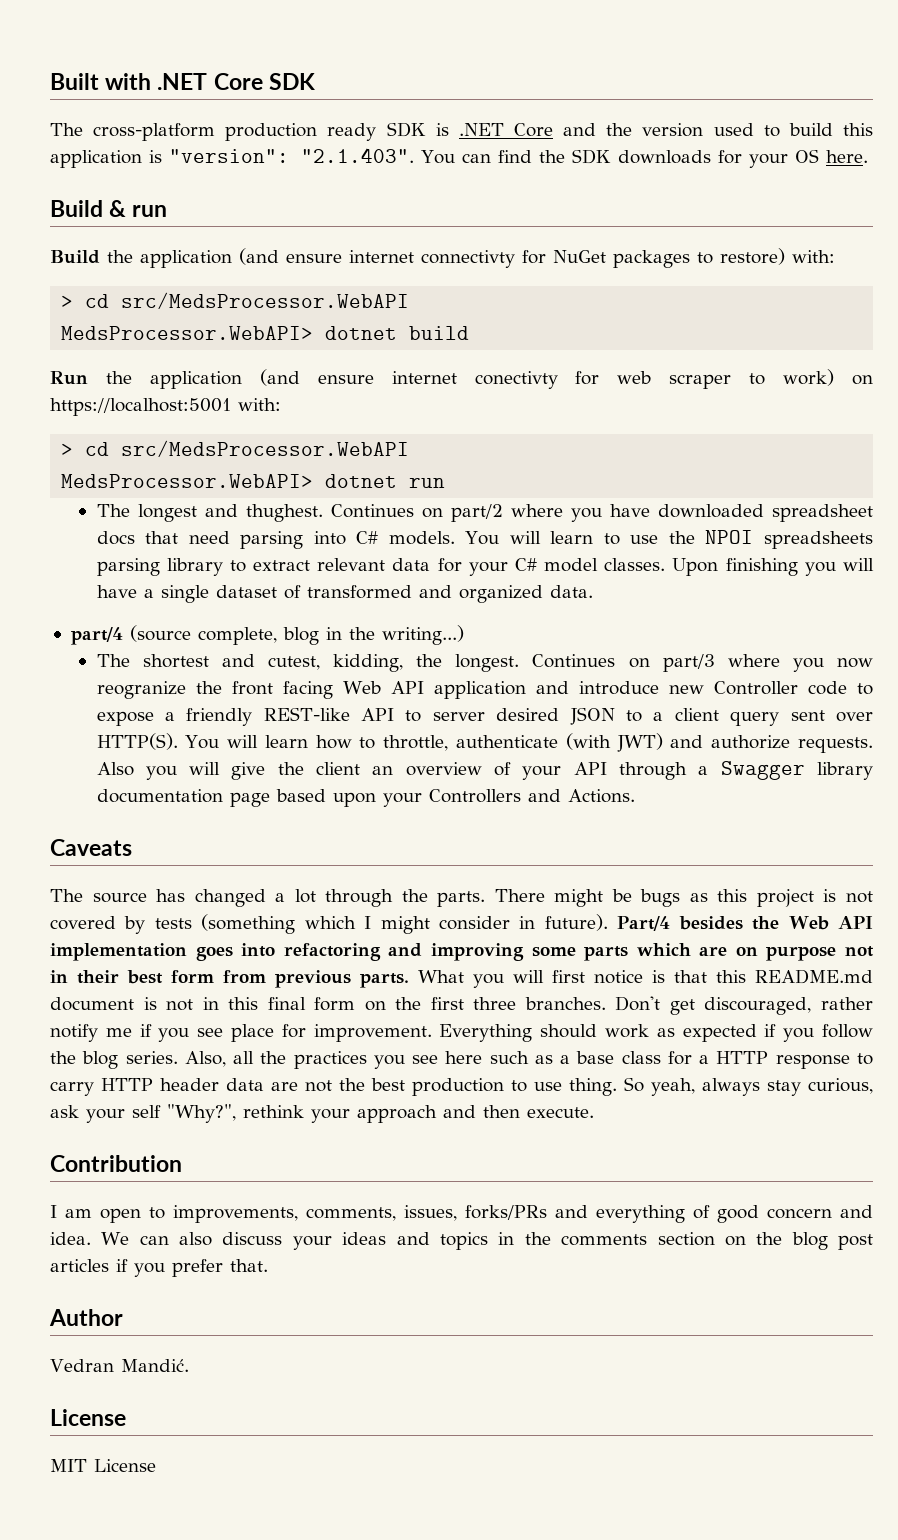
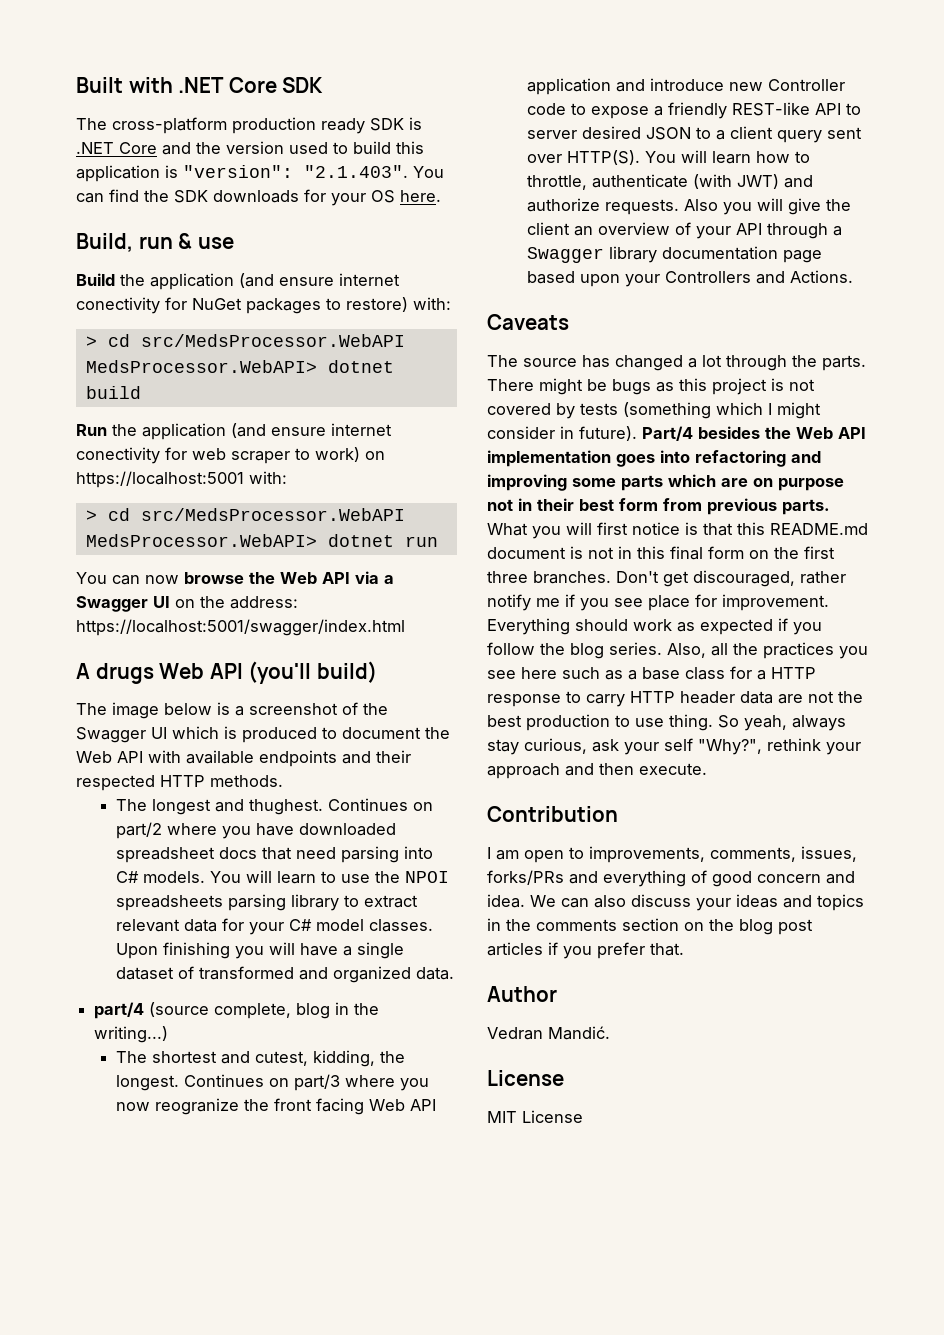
[50,200,168,217] Build & run -> [76,233,234,252] Build, run & use
[421,250,515,268] connectivty -> [76,297,160,314] conectivity
[474,371,558,389] conectivty -> [76,447,160,464] conectivity
(446, 483) none -> [76,571,394,585] [76,596,298,612] [76,619,405,636] [76,661,377,684] [76,702,388,719] [76,726,450,743] [76,750,411,767] [76,775,283,791] // You can now browse the Web API via a Swagger UI on the address: https://localhost:5001/swagger/index.html // A drugs Web API (you'll build) // The image below is a screenshot of the Swagger UI which is produced to document the Web API with available endpoints and their respected HTTP methods.

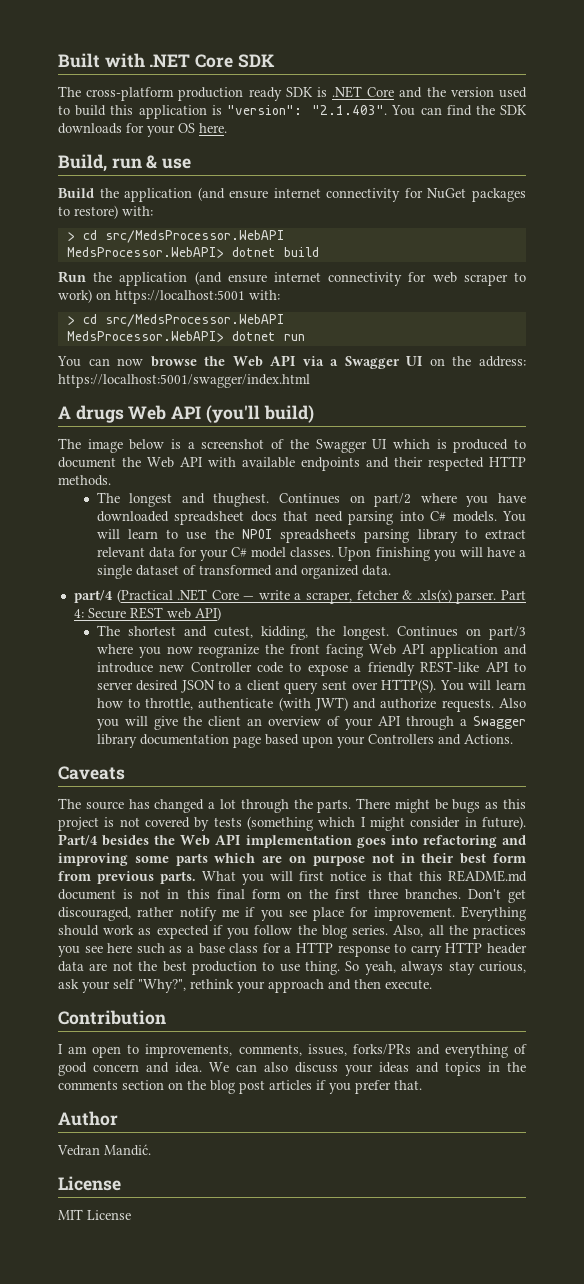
[76,297,160,314] conectivity -> [326,188,401,202] connectivity
[76,447,160,464] conectivity -> [328,272,403,286] connectivity
[149,1002,380,1019] [94,1026,169,1043] (source complete, blog in the writing...) -> [116,589,526,604] [73,607,221,621] (Practical .NET Core — write a scraper, fetcher & .xls(x) parser. Part 4: Secure REST web API)

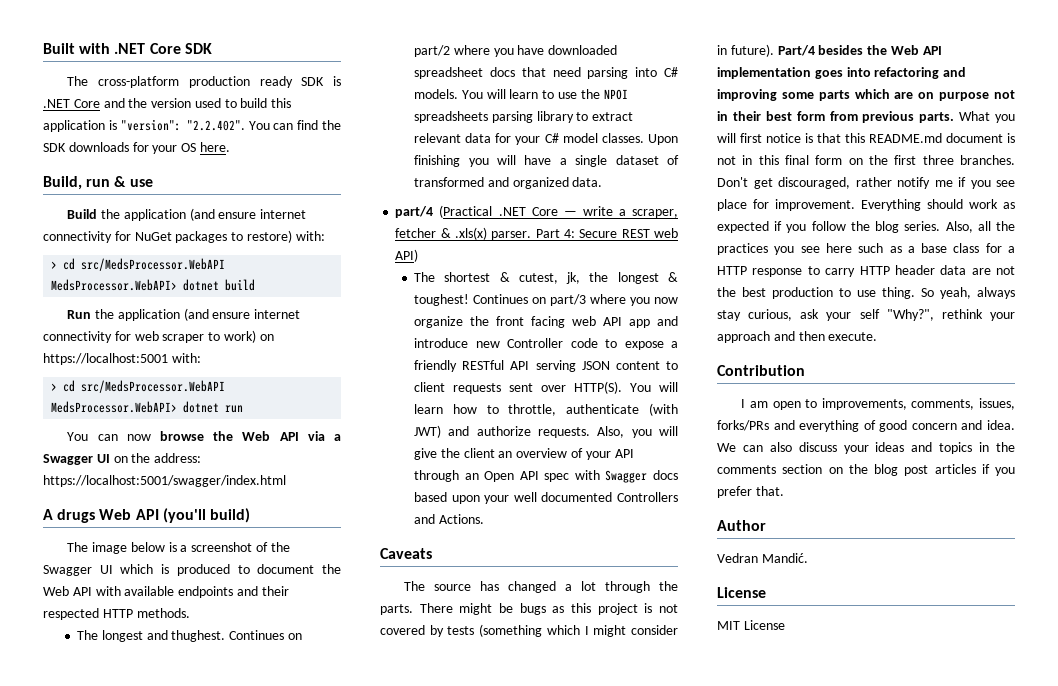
[312,105,388,115] "2.1.403". -> [186,120,245,131] "2.2.402".
[183,626,389,640] and cutest, kidding, the longest. -> [499,272,678,284] [414,294,470,306] & cutest, jk, the longest & toughest!
[198,644,260,658] reogranize -> [414,316,464,328] organize
[369,644,499,658] Web API application -> [572,316,651,328] web API app
[420,661,526,673] [96,680,319,694] REST-like API to server desired JSON to a client query -> [462,360,678,372] [414,382,502,394] RESTful API serving JSON content to client requests
[498,698,526,708] Also -> [597,426,625,438] Also,
[460,716,527,729] [96,734,261,748] a Swagger library documentation page -> [464,470,678,483] an Open API spec with Swagger docs
(365, 742) none -> [513,492,613,502] well documented

